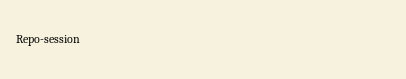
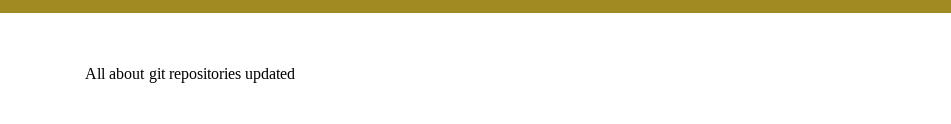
[16,35,80,46] Repo-session -> [85,68,296,83] All about git repositories updated

